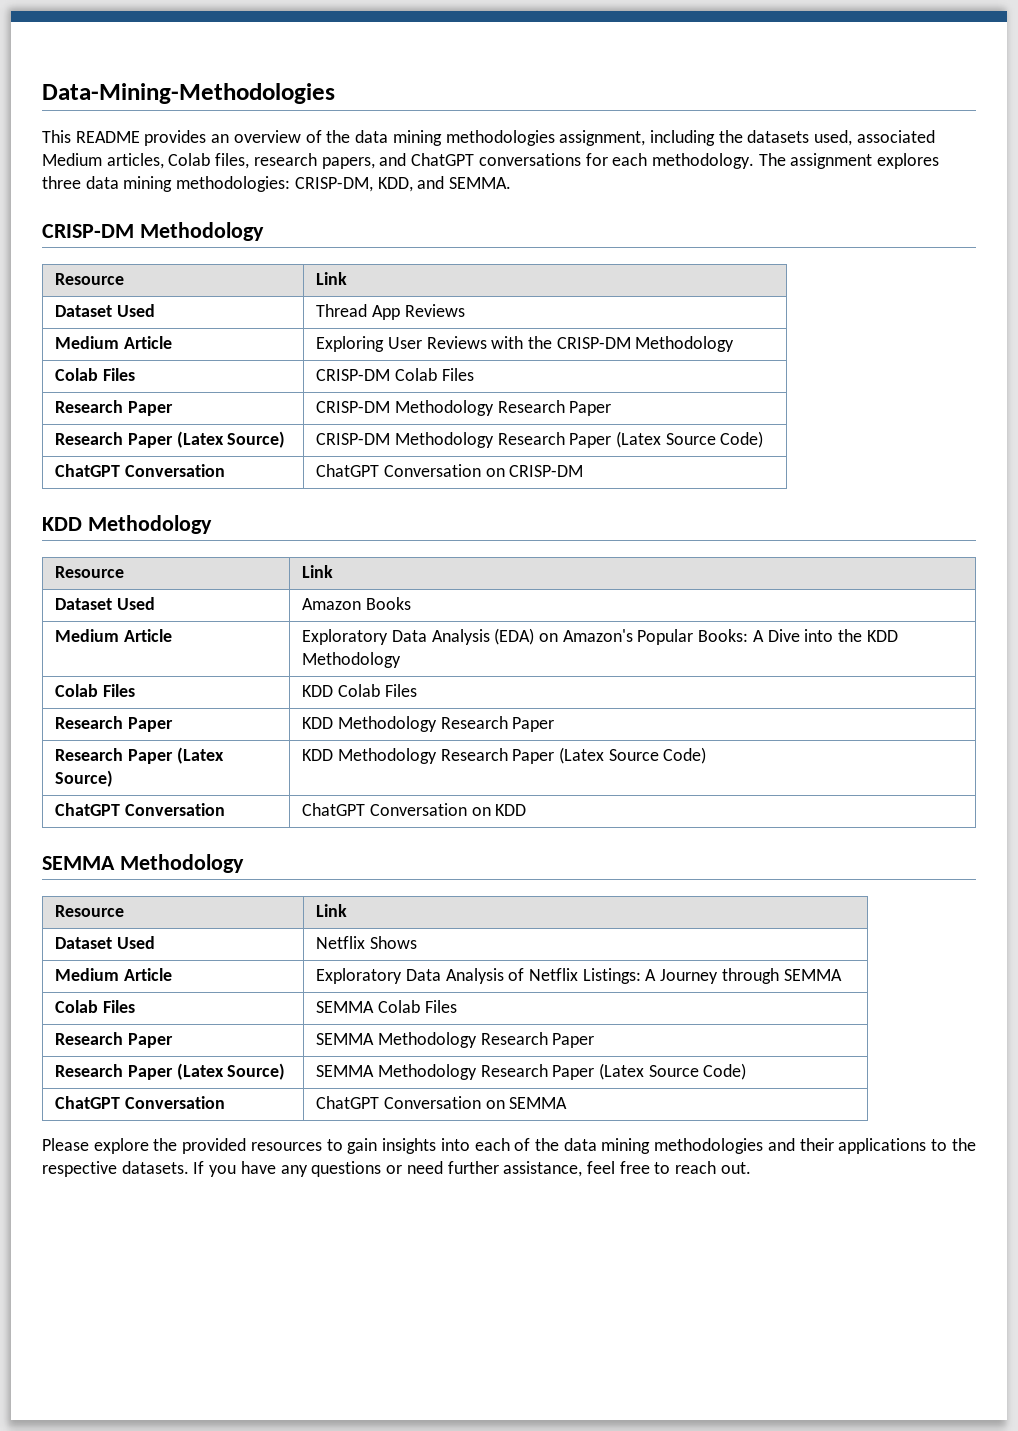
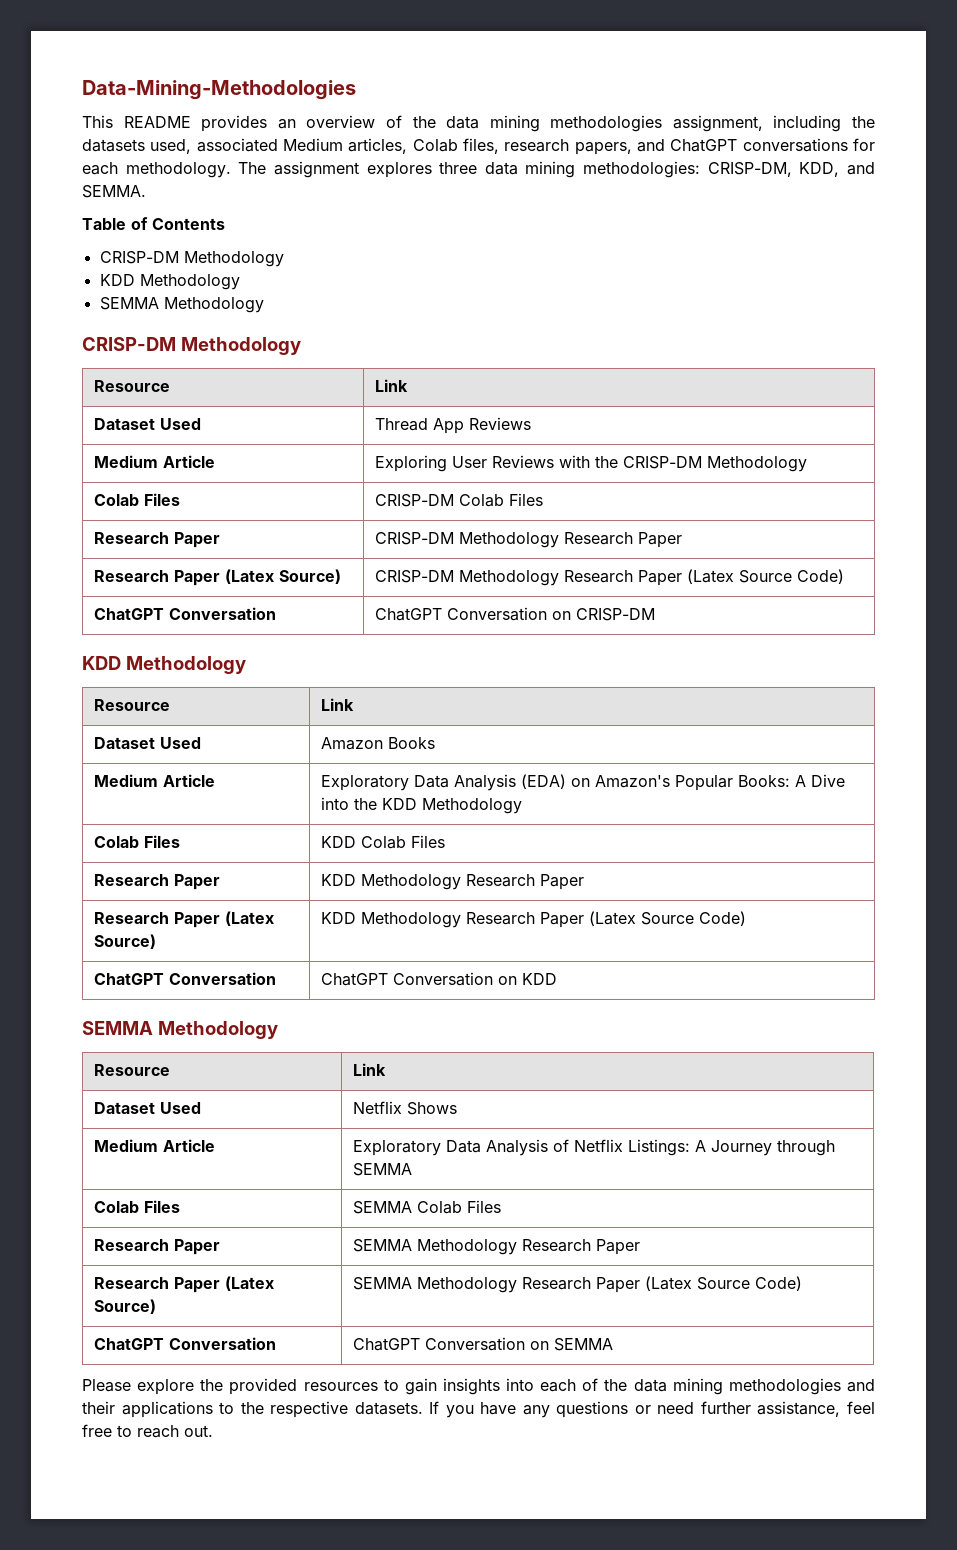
(512, 183) none -> [82,217,225,230] [99,251,284,267] [99,274,240,290] [99,297,264,313] // Table of Contents // CRISP-DM Methodology // KDD Methodology // SEMMA Methodology

